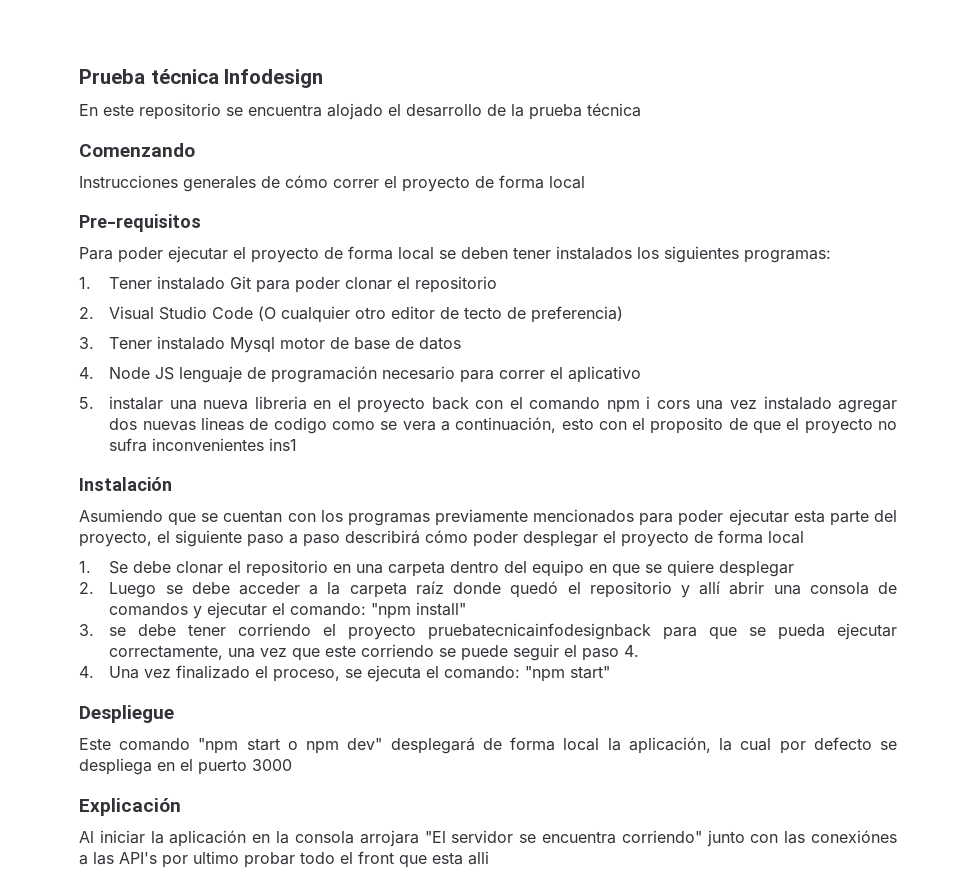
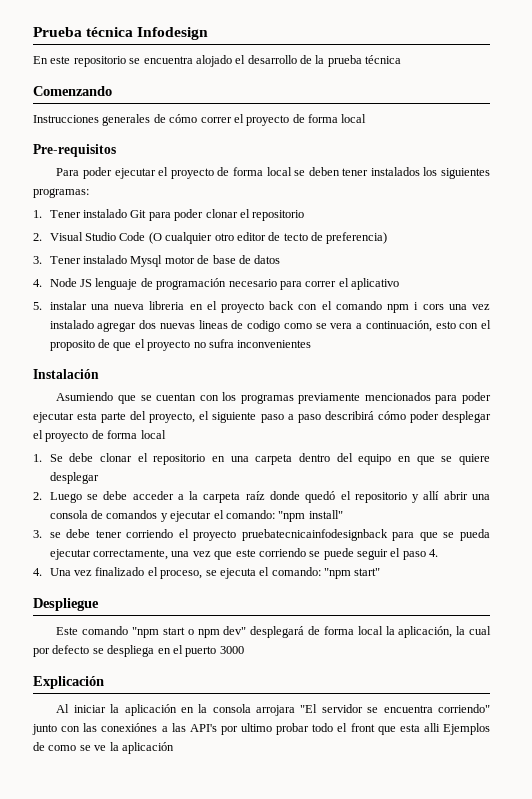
[269,438,298,451] ins1 -> (312, 344) none
(489, 858) none -> [443,723,490,735] [33,742,174,754] Ejemplos de como se ve la aplicación

